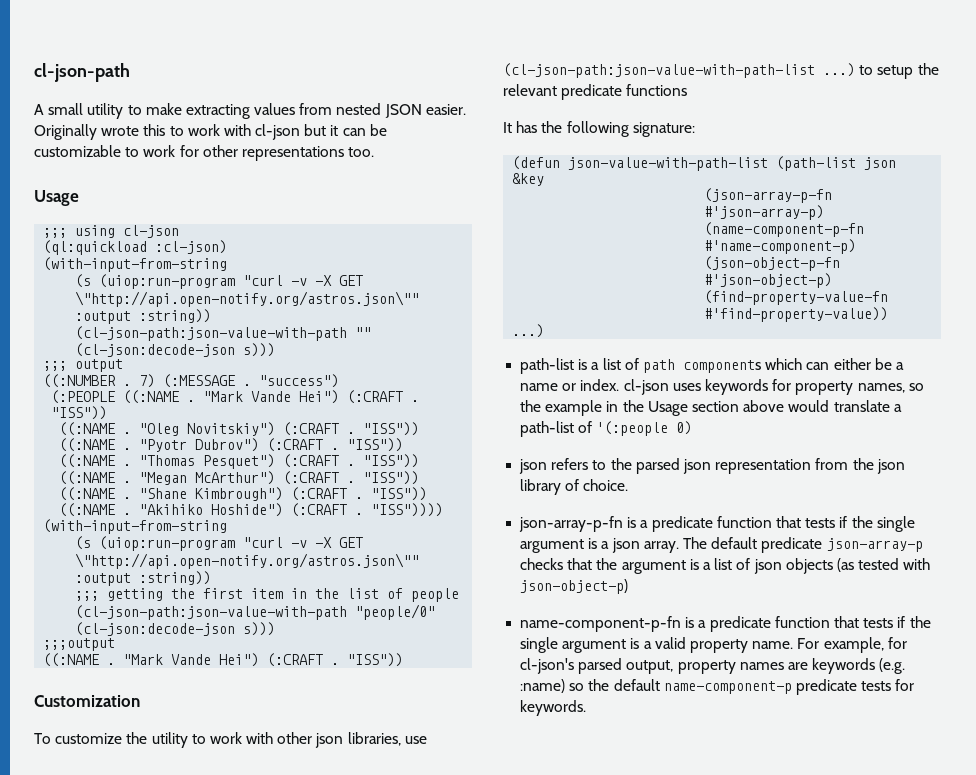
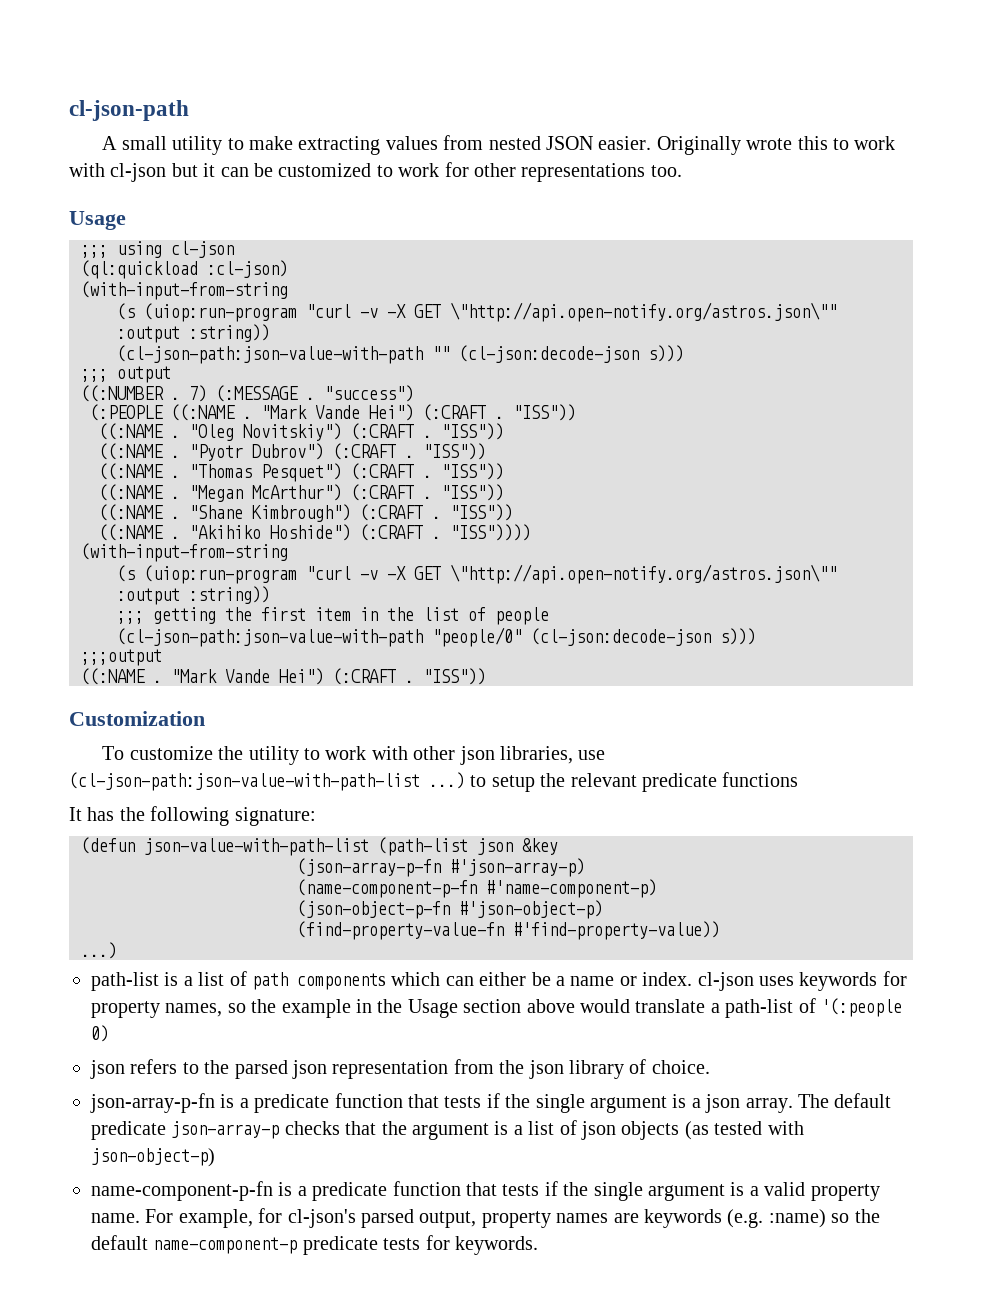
[34,145,121,157] customizable -> [278,163,372,177] customized

